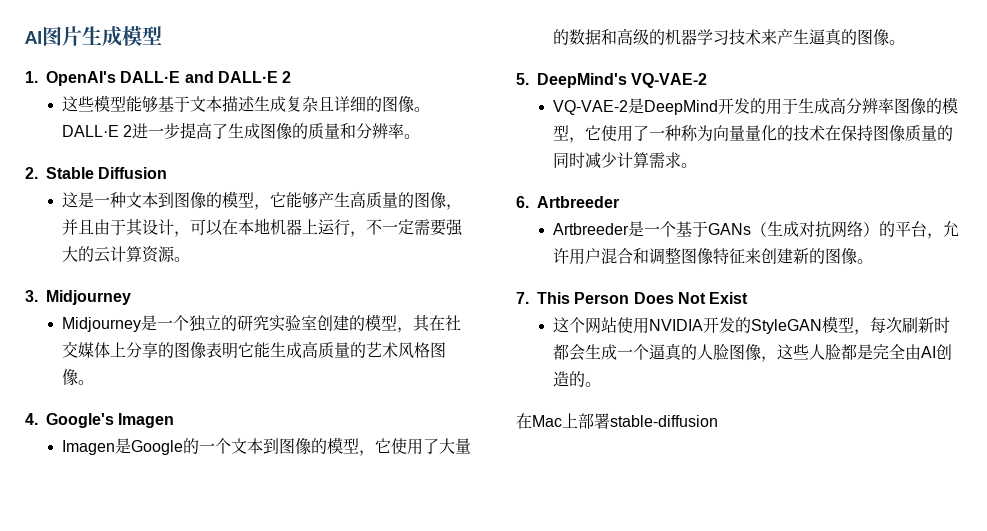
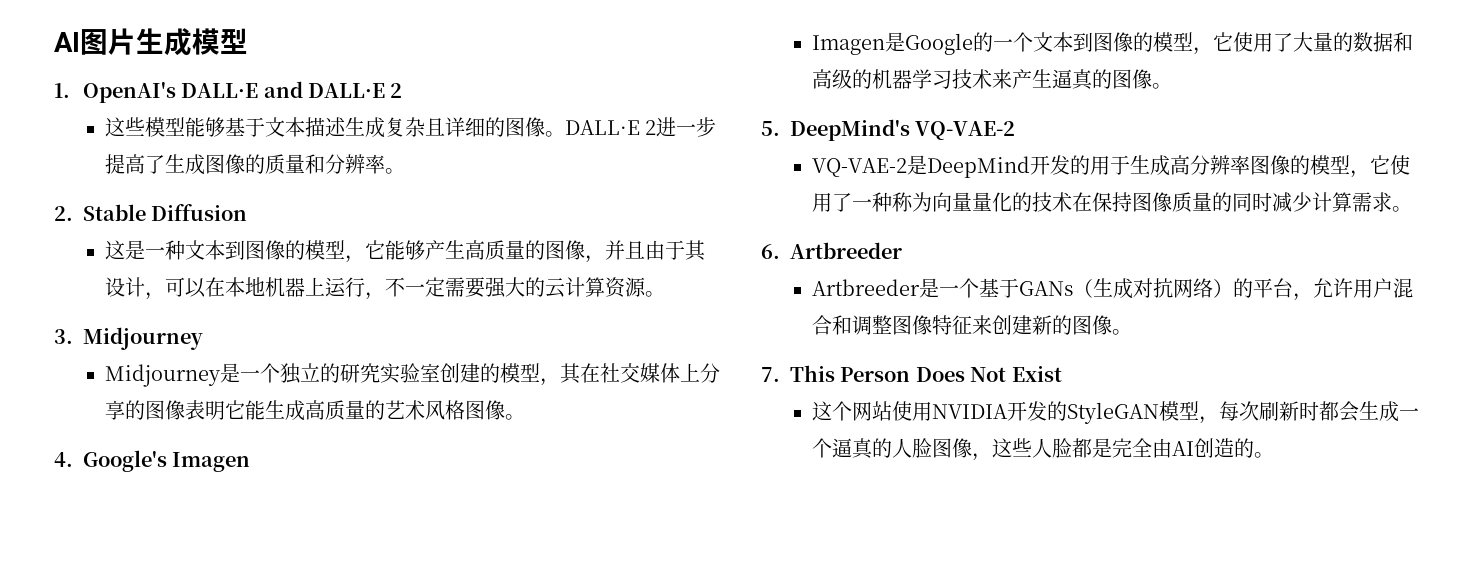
[516,413,718,429] // 在Mac上部署stable-diffusion -> (1274, 455) none

